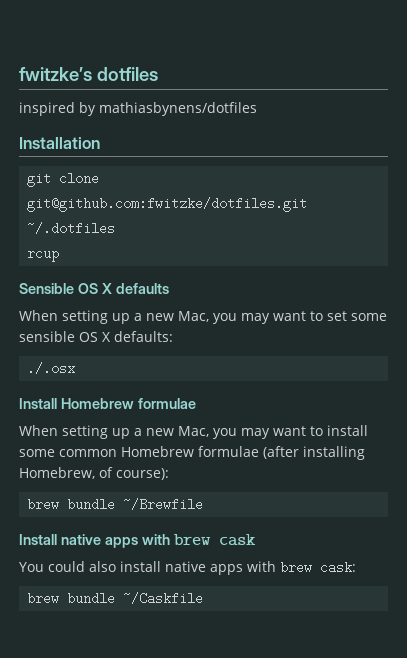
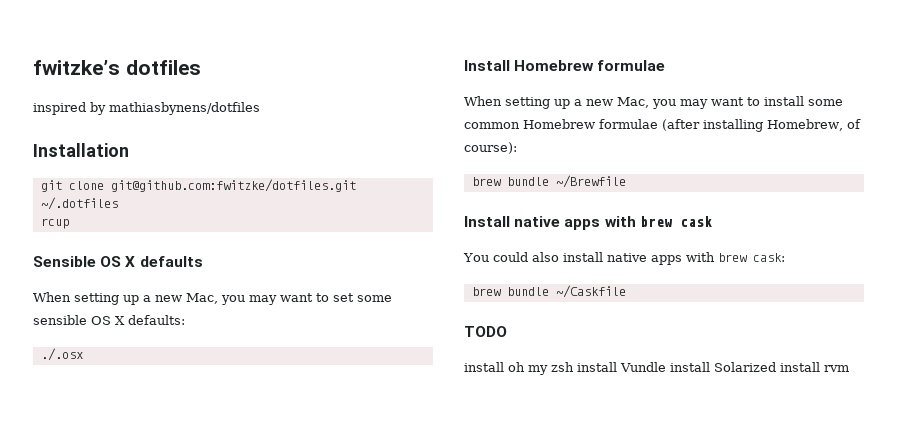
(204, 598) none -> [464,326,507,337] [464,362,849,375] // TODO // install oh my zsh install Vundle install Solarized install rvm

